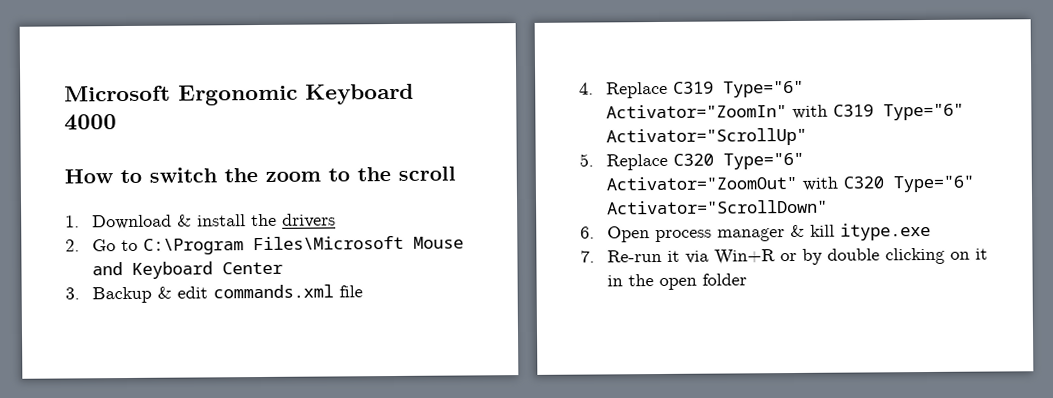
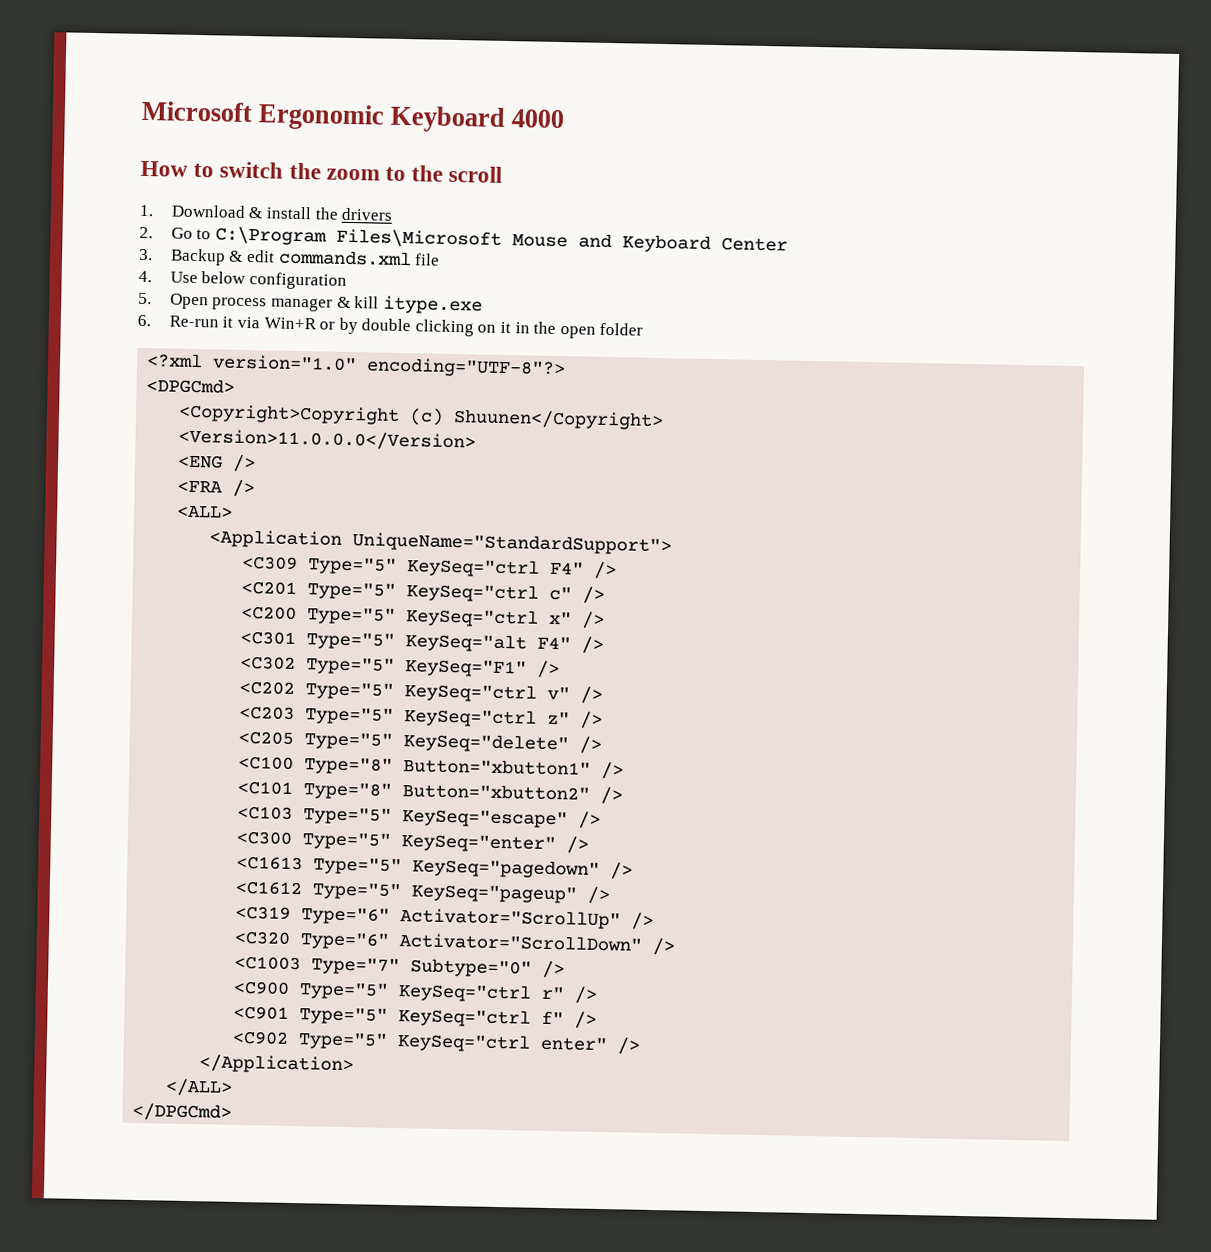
[605,80,804,99] [605,103,964,121] [605,127,807,147] [579,152,804,171] [605,175,974,193] [606,199,828,215] [580,226,595,239] Replace C319 Type="6" Activator="ZoomIn" with C319 Type="6" Activator="ScrollUp" // 5. Replace C320 Type="6" Activator="ZoomOut" with C320 Type="6" Activator="ScrollDown" // 6. -> [169,271,347,290] [138,292,152,305] Use below configuration // 5.
[580,250,595,263] 7. -> [137,314,151,327] 6.
(747, 279) none -> [146,353,567,379] [146,378,236,394] [178,403,665,431] [178,428,477,452] [177,454,257,473] [177,479,256,498] [177,505,234,518] [209,529,673,556] [242,555,618,580] [241,580,606,604] [241,605,606,629] [240,630,605,654] [240,655,561,679] [239,680,604,704] [239,705,604,729] [238,730,603,754] [238,755,625,780] [237,780,624,805] [237,805,602,829] [236,830,590,854] [236,855,634,880] [235,880,611,905] [235,905,655,930] [234,930,676,956] [234,955,566,979] [233,980,599,1004] [233,1005,598,1029] [232,1030,642,1055] [199,1054,355,1075] [165,1078,234,1097] [132,1102,233,1122] // <?xml version="1.0" encoding="UTF-8"?> // <DPGCmd> // <Copyright>Copyright (c) Shuunen</Copyright> // <Version>11.0.0.0</Version> // <ENG /> // <FRA /> // <ALL> // <Application UniqueName="StandardSupport"> // <C309 Type="5" KeySeq="ctrl F4" /> // <C201 Type="5" KeySeq="ctrl c" /> // <C200 Type="5" KeySeq="ctrl x" /> // <C301 Type="5" KeySeq="alt F4" /> // <C302 Type="5" KeySeq="F1" /> // <C202 Type="5" KeySeq="ctrl v" /> // <C203 Type="5" KeySeq="ctrl z" /> // <C205 Type="5" KeySeq="delete" /> // <C100 Type="8" Button="xbutton1" /> // <C101 Type="8" Button="xbutton2" /> // <C103 Type="5" KeySeq="escape" /> // <C300 Type="5" KeySeq="enter" /> // <C1613 Type="5" KeySeq="pagedown" /> // <C1612 Type="5" KeySeq="pageup" /> // <C319 Type="6" Activator="ScrollUp" /> // <C320 Type="6" Activator="ScrollDown" /> // <C1003 Type="7" Subtype="0" /> // <C900 Type="5" KeySeq="ctrl r" /> // <C901 Type="5" KeySeq="ctrl f" /> // <C902 Type="5" KeySeq="ctrl enter" /> // </Application> // </ALL> // </DPGCmd>

